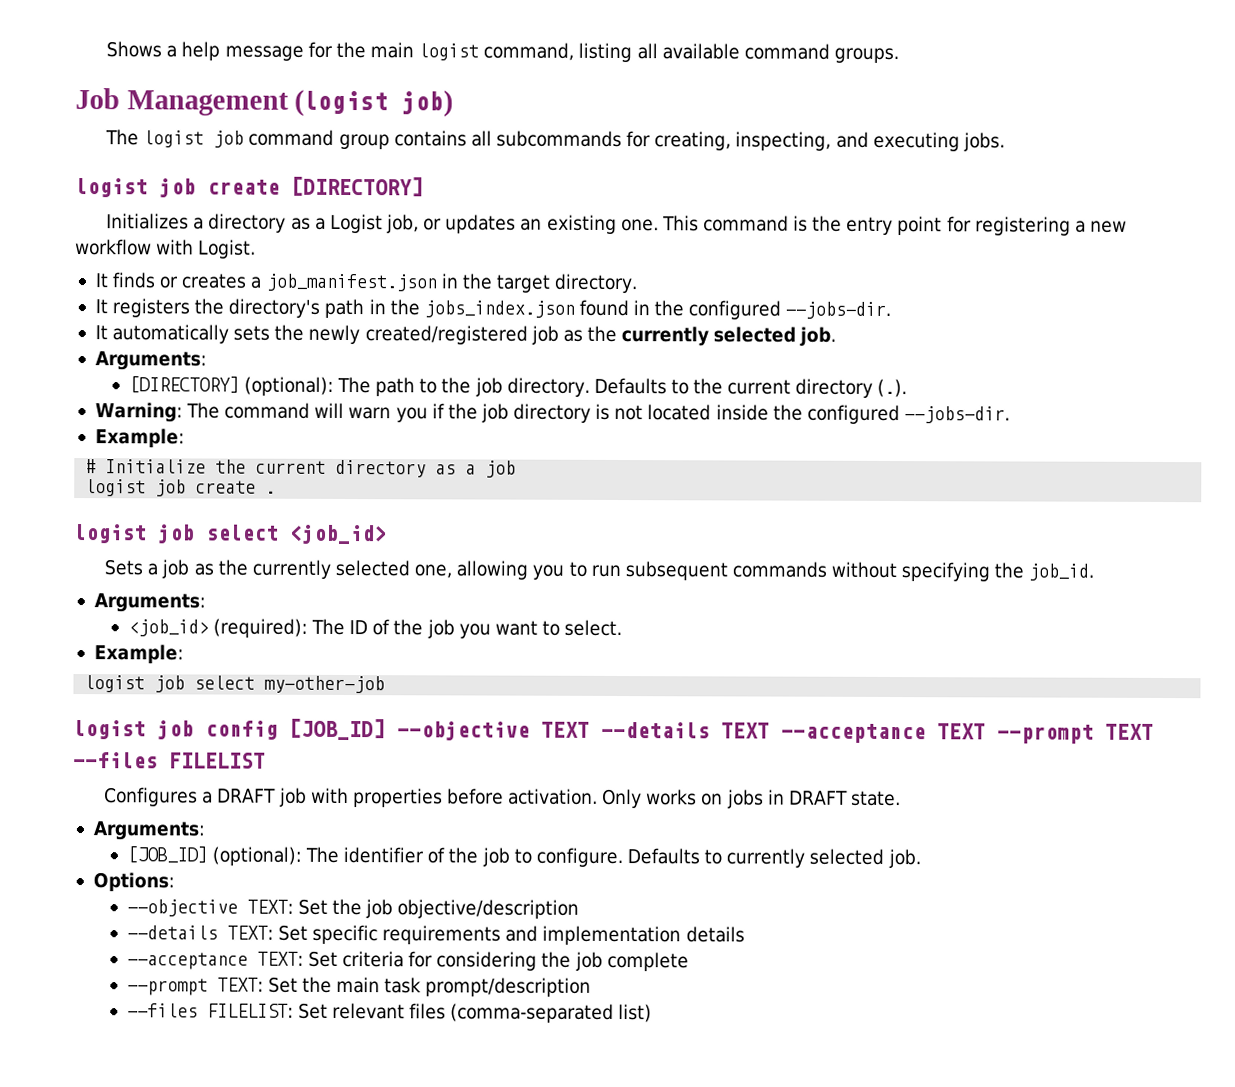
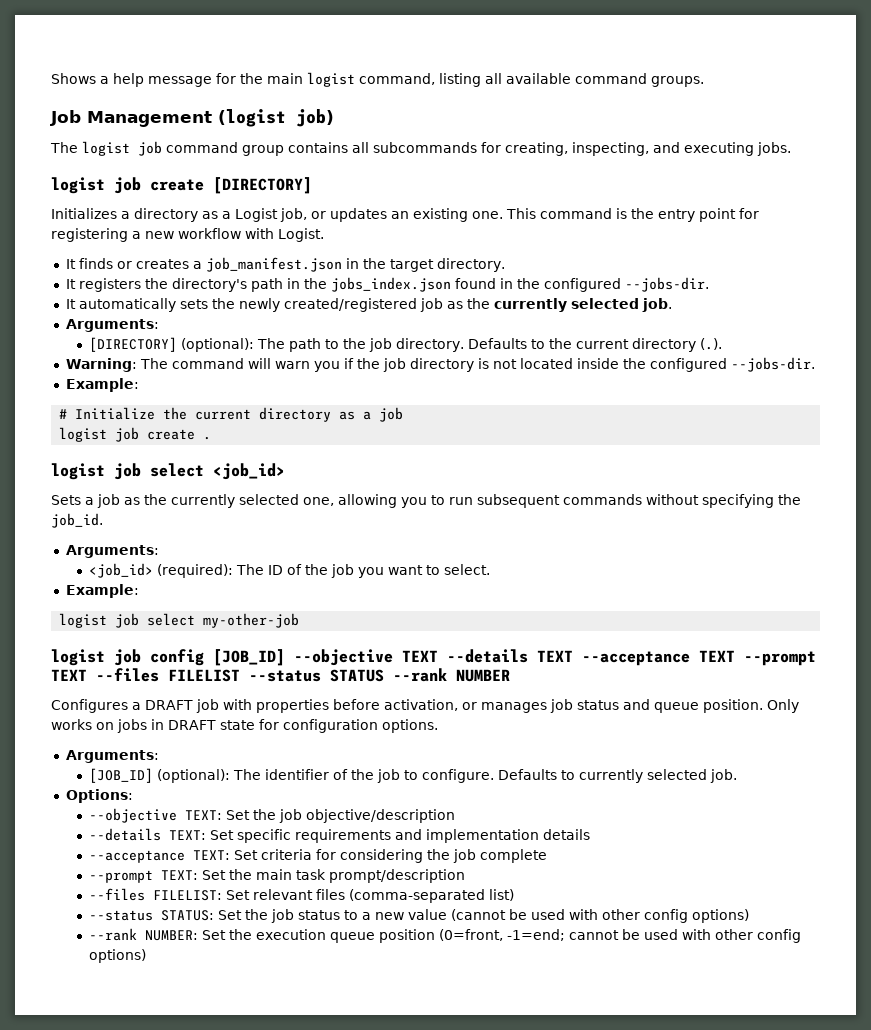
(266, 760) none -> [249,668,510,682] --status STATUS --rank NUMBER
[508,788,599,805] activation. -> [384,699,763,713] activation, or manages job status and queue position.
[850,790,901,807] state. -> [220,719,438,733] state for configuration options.
(653, 1013) none -> [88,909,749,923] [88,928,801,943] [88,949,146,963] // --status STATUS: Set the job status to a new value (cannot be used with other config options) // --rank NUMBER: Set the execution queue position (0=front, -1=end; cannot be used with other config options)

